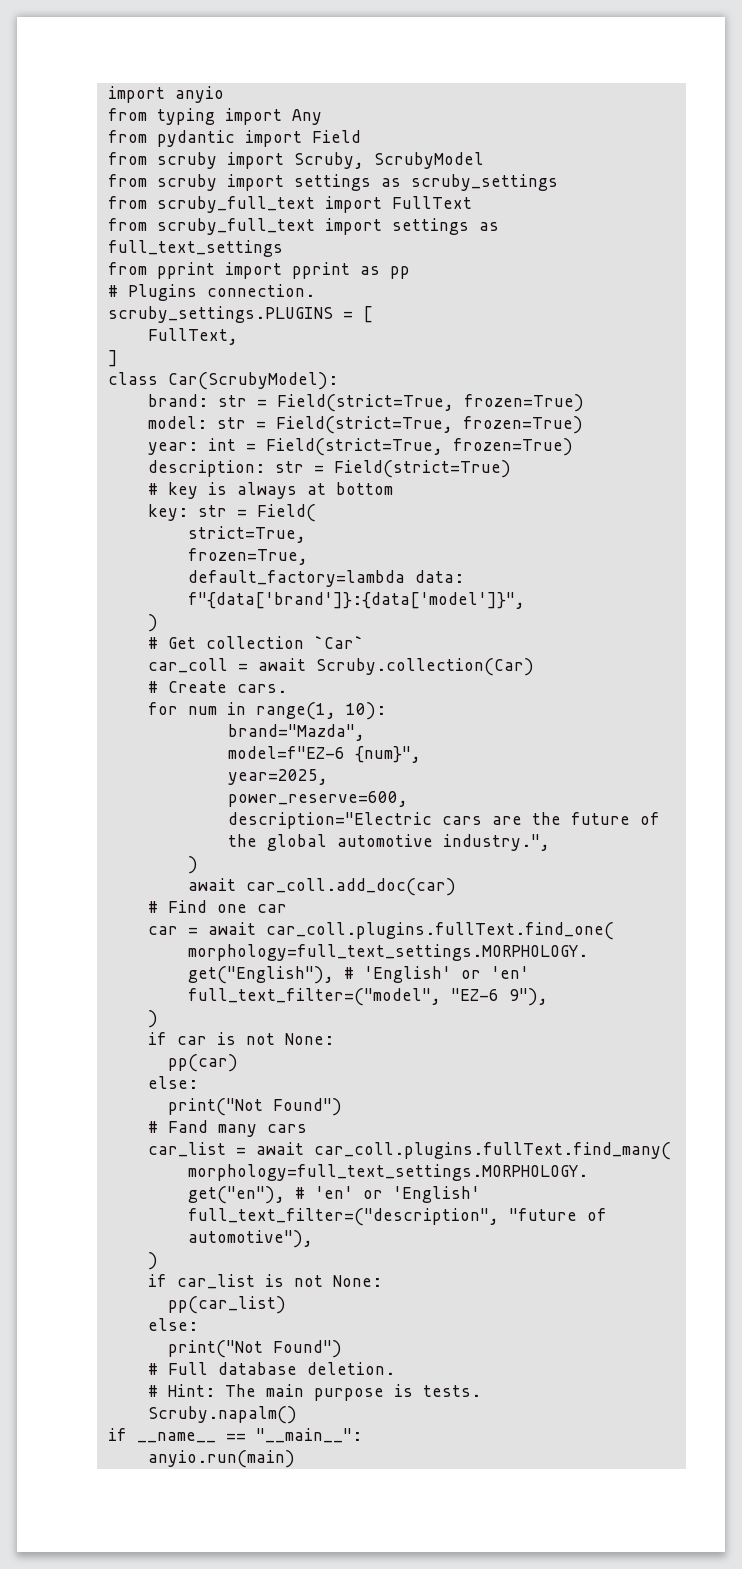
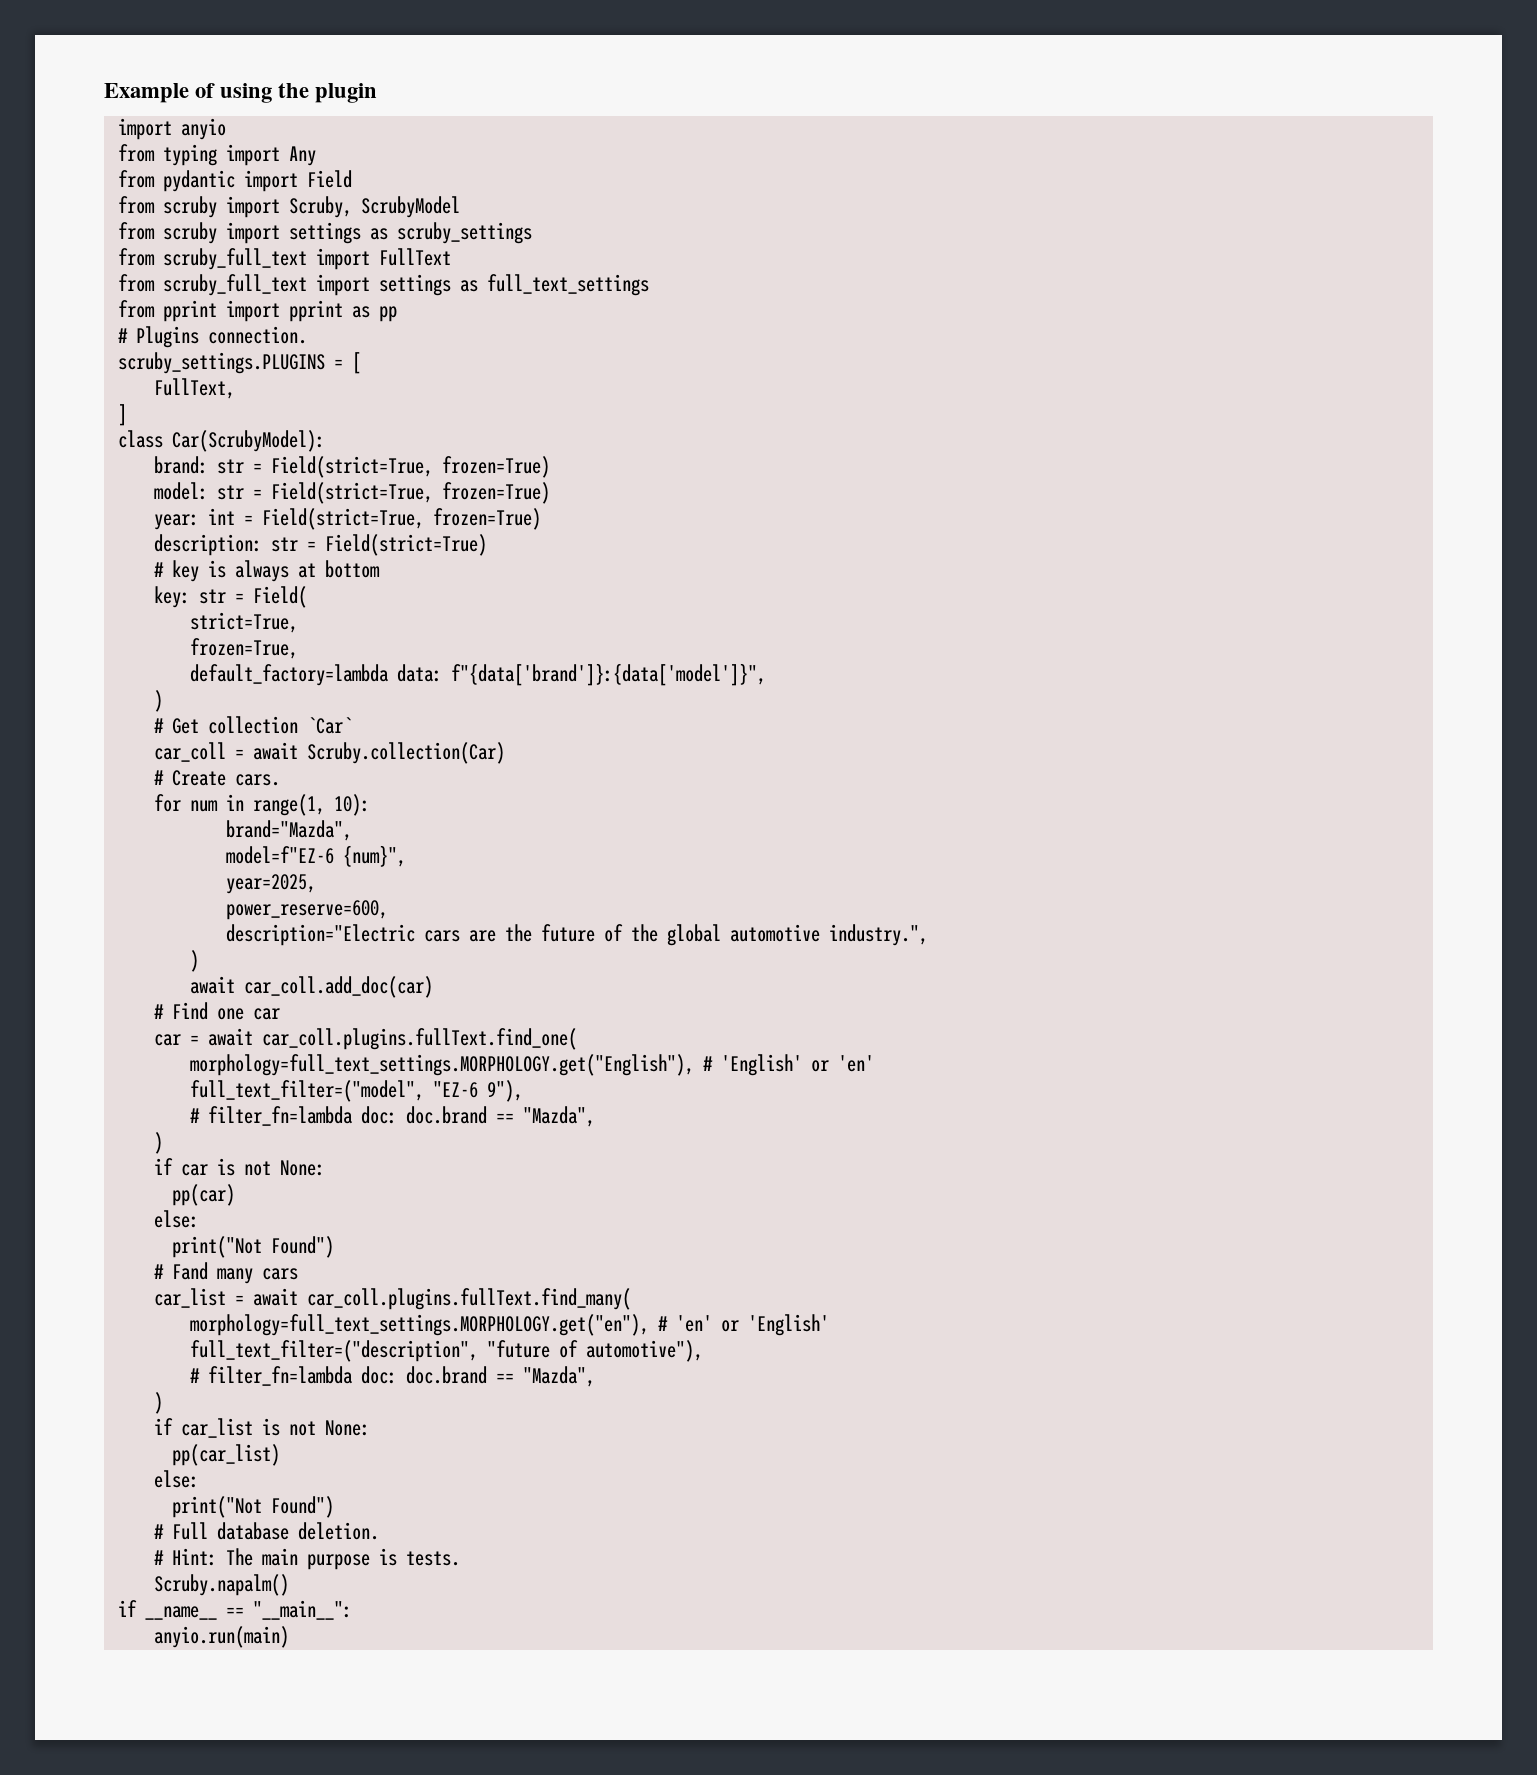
(107, 94) none -> [104,83,378,103] Example of using the plugin //
(548, 997) none -> [189,1106,595,1127] // # filter_fn=lambda doc: doc.brand == "Mazda",
(313, 1239) none -> [189,1366,595,1387] // # filter_fn=lambda doc: doc.brand == "Mazda",

